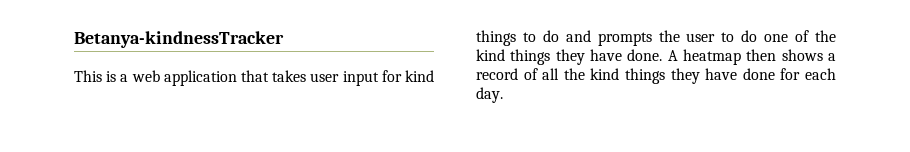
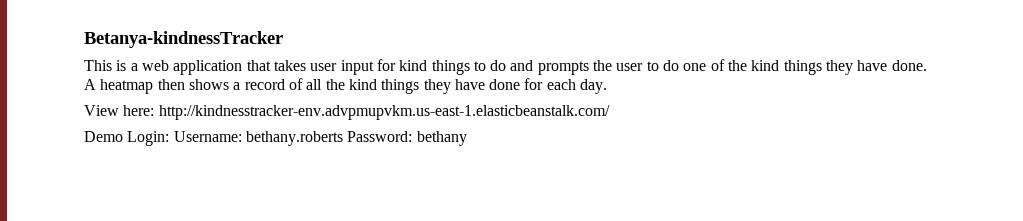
(503, 95) none -> [84,105,610,120] [84,131,467,146] // View here: http://kindnesstracker-env.advpmupvkm.us-east-1.elasticbeanstalk.com/ // Demo Login: Username: bethany.roberts Password: bethany

